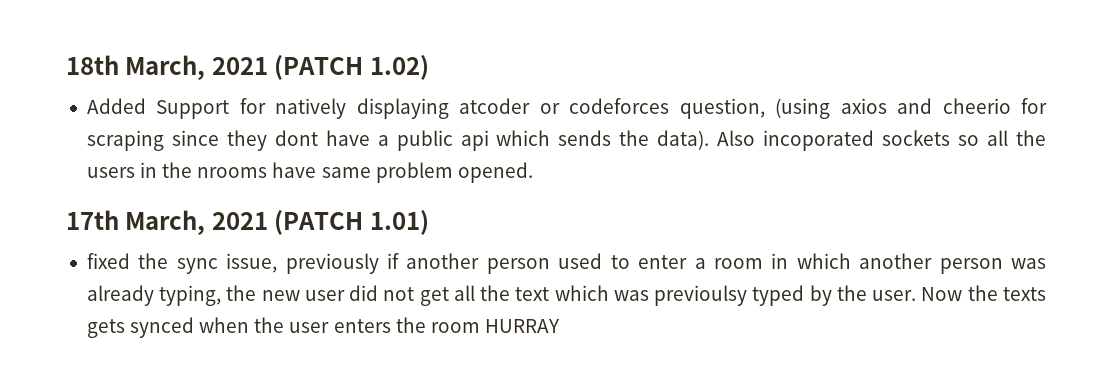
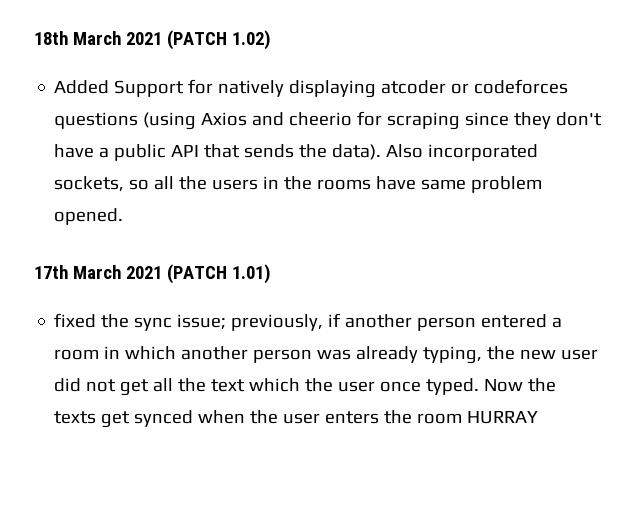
[125,55,206,80] March, -> [72,31,121,45] March
[679,98,887,119] question, (using axios -> [54,112,248,130] questions (using Axios
[274,130,318,146] dont -> [556,112,603,126] don't
[460,130,551,151] api which -> [171,144,241,158] API that
[763,130,951,151] incoporated sockets -> [428,144,539,161] [54,176,125,192] incorporated sockets,
[197,167,268,178] nrooms -> [317,179,372,190] rooms
[125,210,206,235] March, -> [72,265,121,279] March
[226,253,379,274] issue, previously -> [177,314,324,331] issue; previously,
[558,253,688,269] used to enter -> [481,314,548,328] entered
[613,285,917,306] was previoulsy typed by the user. -> [305,378,480,395] the user once typed.
[86,319,125,338] gets -> [101,411,131,428] get

